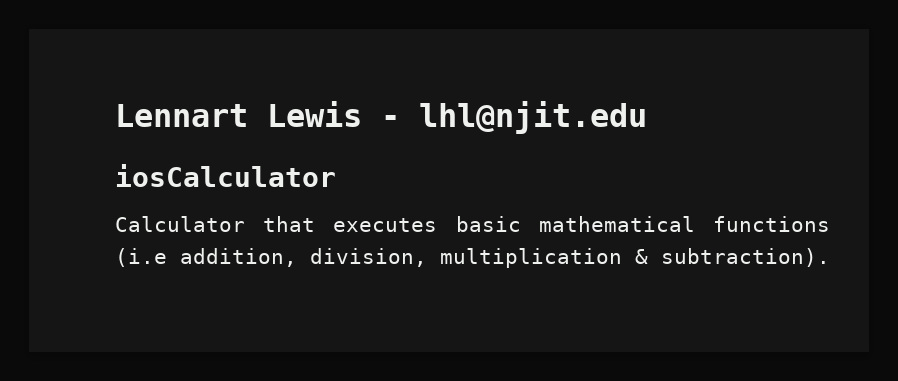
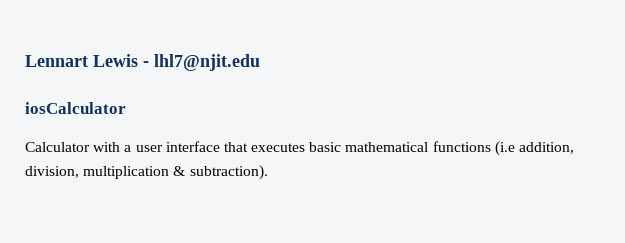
[419,101,647,134] lhl@njit.edu -> [154,54,260,71] lhl7@njit.edu
(245, 224) none -> [93,141,220,152] with a user interface

